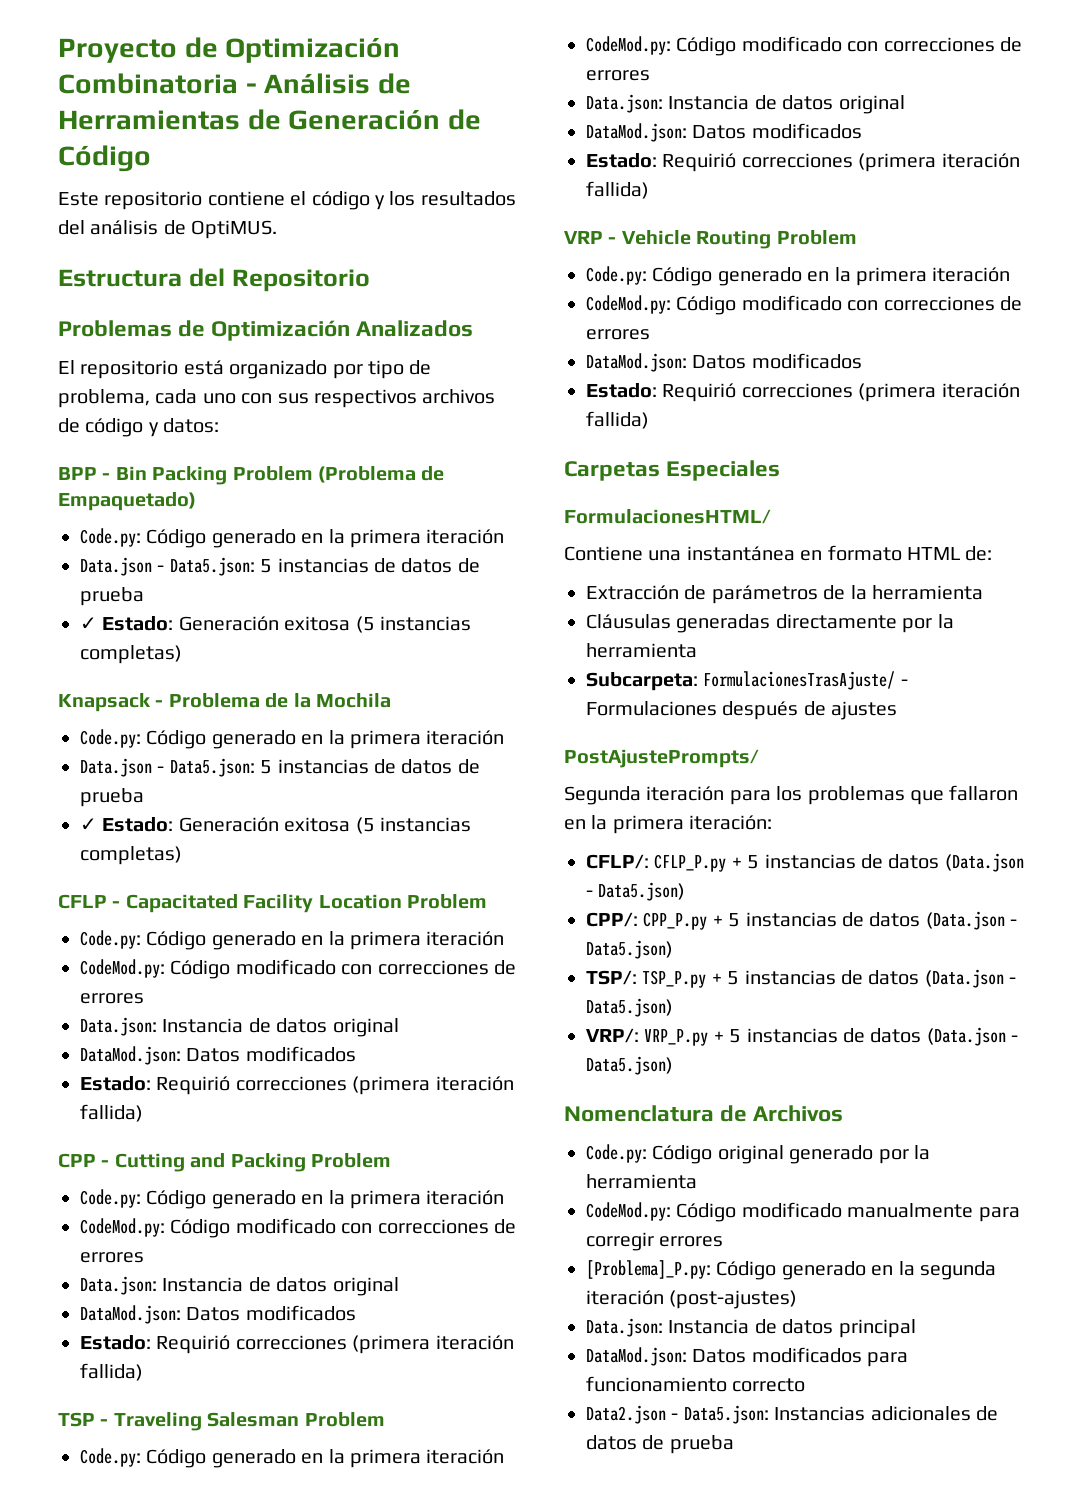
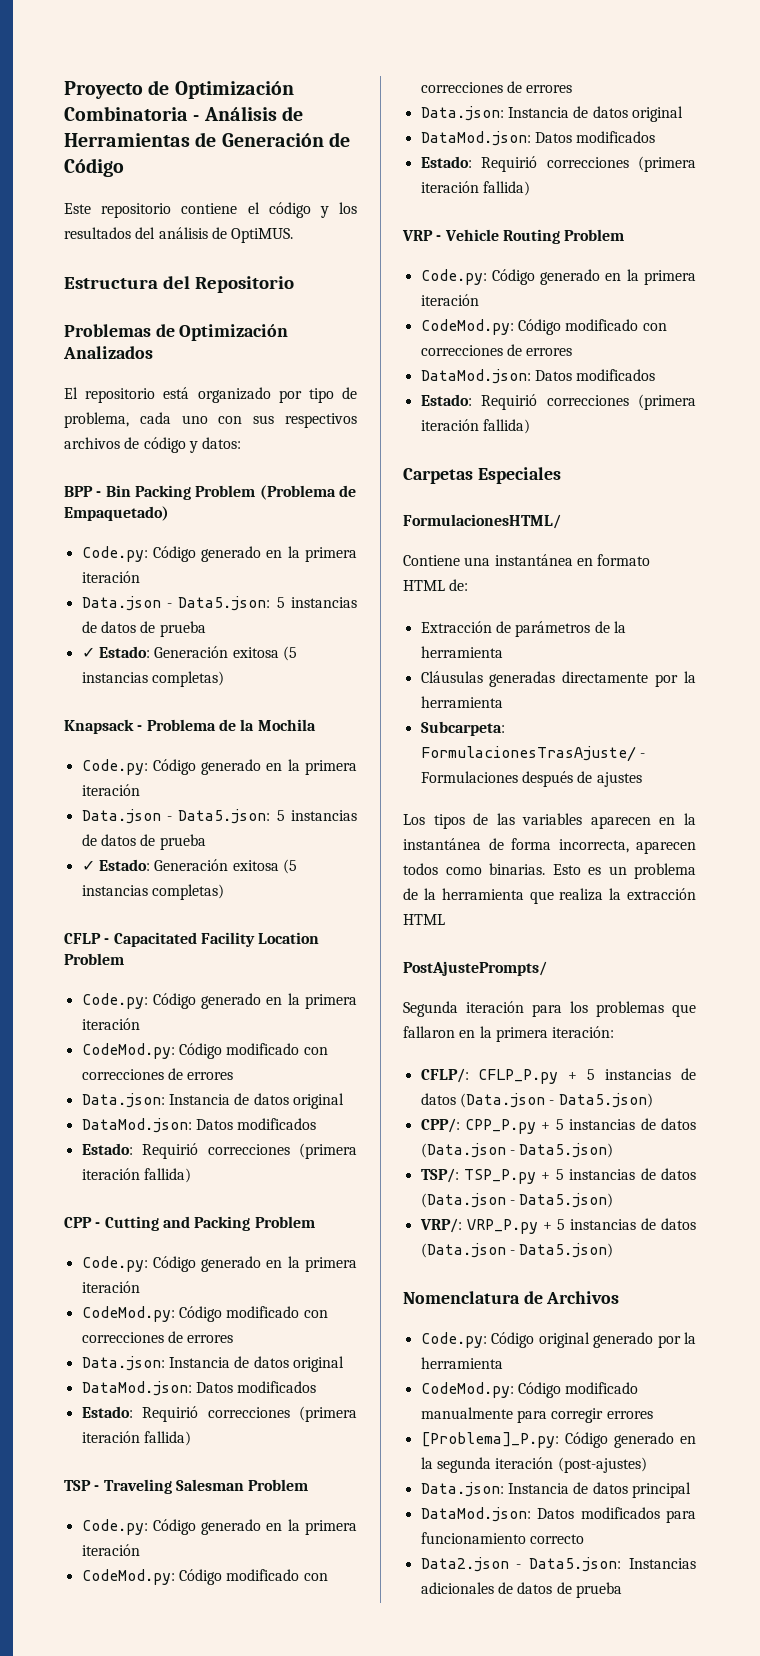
(898, 710) none -> [403,813,696,829] [403,838,696,854] [403,863,696,879] [403,888,696,904] [403,914,445,925] // Los tipos de las variables aparecen en la instantánea de forma incorrecta, aparecen todos como binarias. Esto es un problema de la herramienta que realiza la extracción HTML

